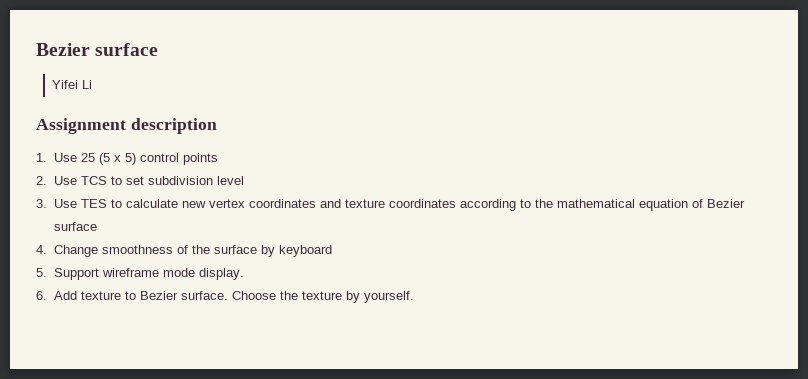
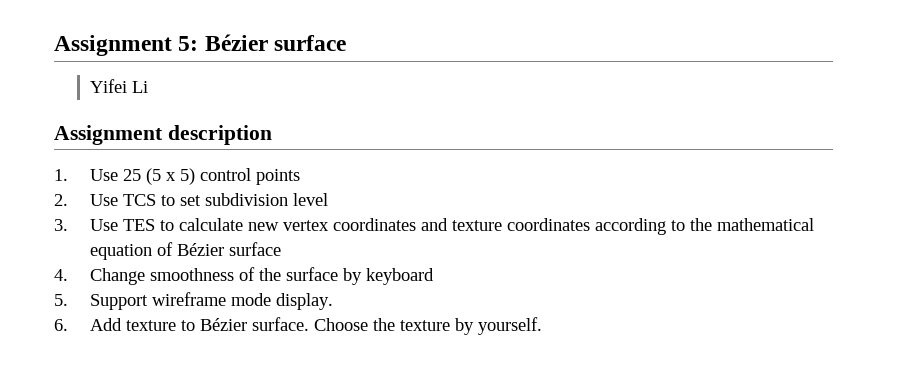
[36,43,90,56] Bezier -> [54,34,268,56] Assignment 5: Bézier
[706,199,745,208] Bezier -> [176,243,224,256] Bézier
[139,291,178,300] Bezier -> [199,318,247,331] Bézier

